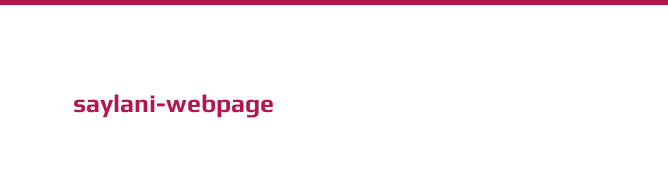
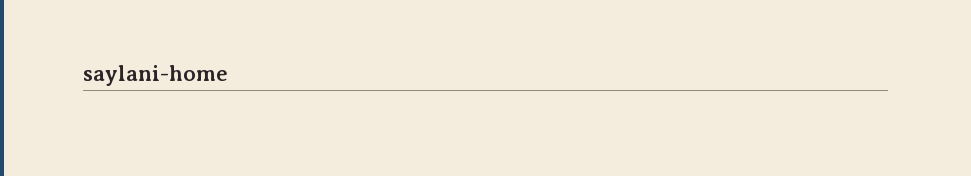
[73,94,274,118] saylani-webpage -> [83,65,228,86] saylani-home

